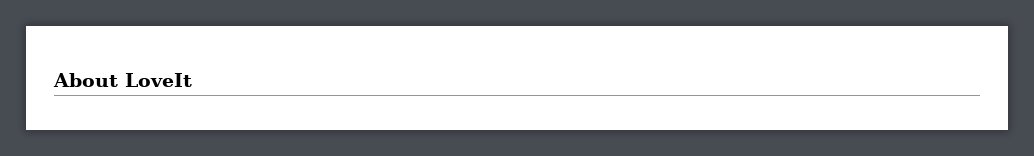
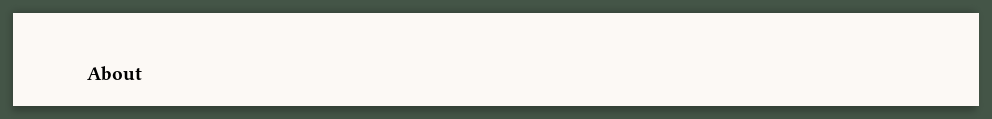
[125,73,192,87] LoveIt -> (142, 73) none

